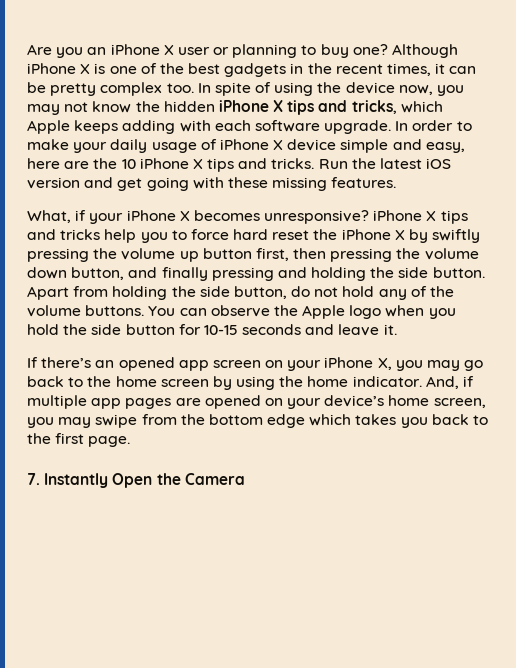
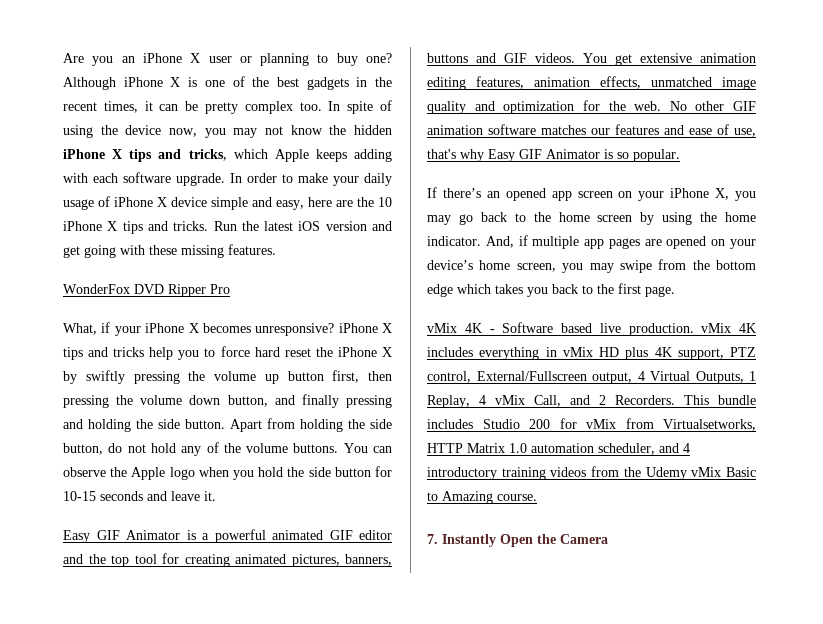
(397, 182) none -> [63,284,230,297] // WonderFox DVD Ripper Pro
(397, 329) none -> [63,529,392,543] [63,553,392,567] [427,53,756,66] [427,76,756,90] [427,100,756,114] [427,124,756,137] [427,149,680,162] // Easy GIF Animator is a powerful animated GIF editor and the top tool for creating animated pictures, banners, buttons and GIF videos. You get extensive animation editing features, animation effects, unmatched image quality and optimization for the web. No other GIF animation software matches our features and ease of use, that's why Easy GIF Animator is so popular.
(131, 441) none -> [427,322,756,336] [427,347,756,360] [427,371,756,384] [427,395,756,408] [427,418,756,431] [427,443,690,455] [427,466,756,480] [427,491,537,504] // vMix 4K - Software based live production. vMix 4K includes everything in vMix HD plus 4K support, PTZ control, External/Fullscreen output, 4 Virtual Outputs, 1 Replay, 4 vMix Call, and 2 Recorders. This bundle includes Studio 200 for vMix from Virtualsetworks, HTTP Matrix 1.0 automation scheduler, and 4 introductory training videos from the Udemy vMix Basic to Amazing course.

